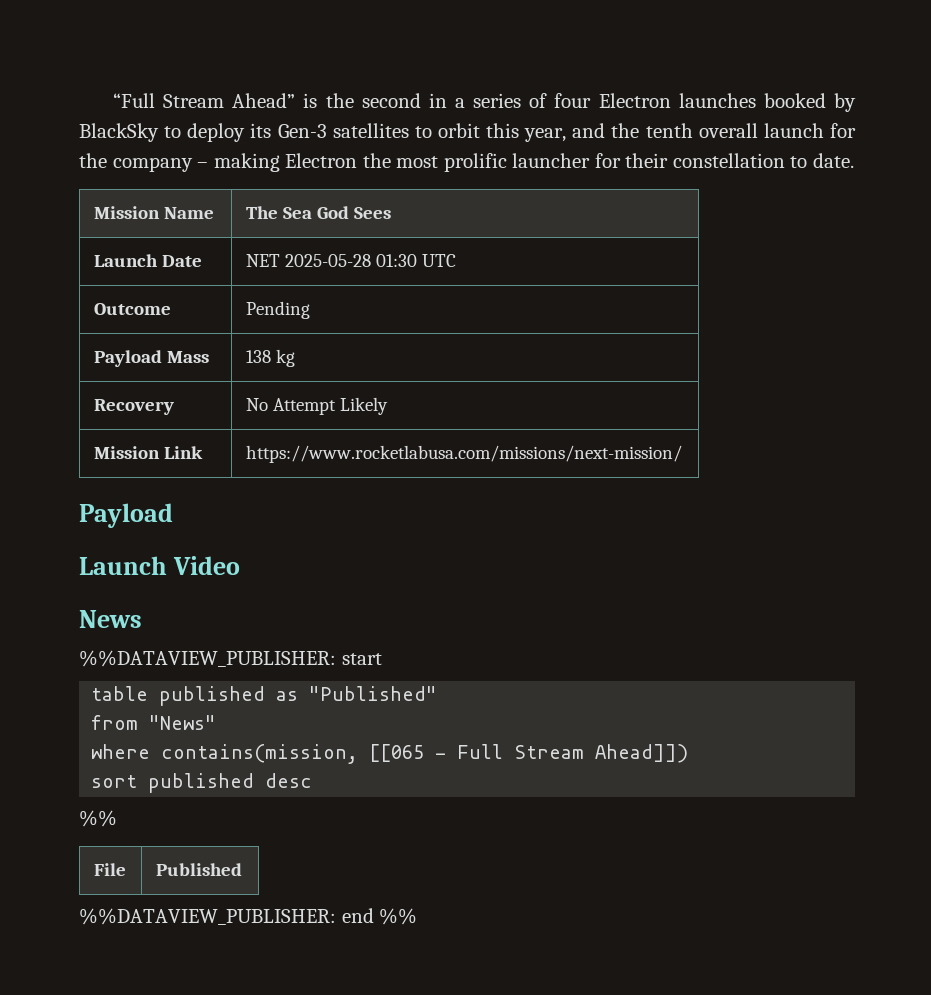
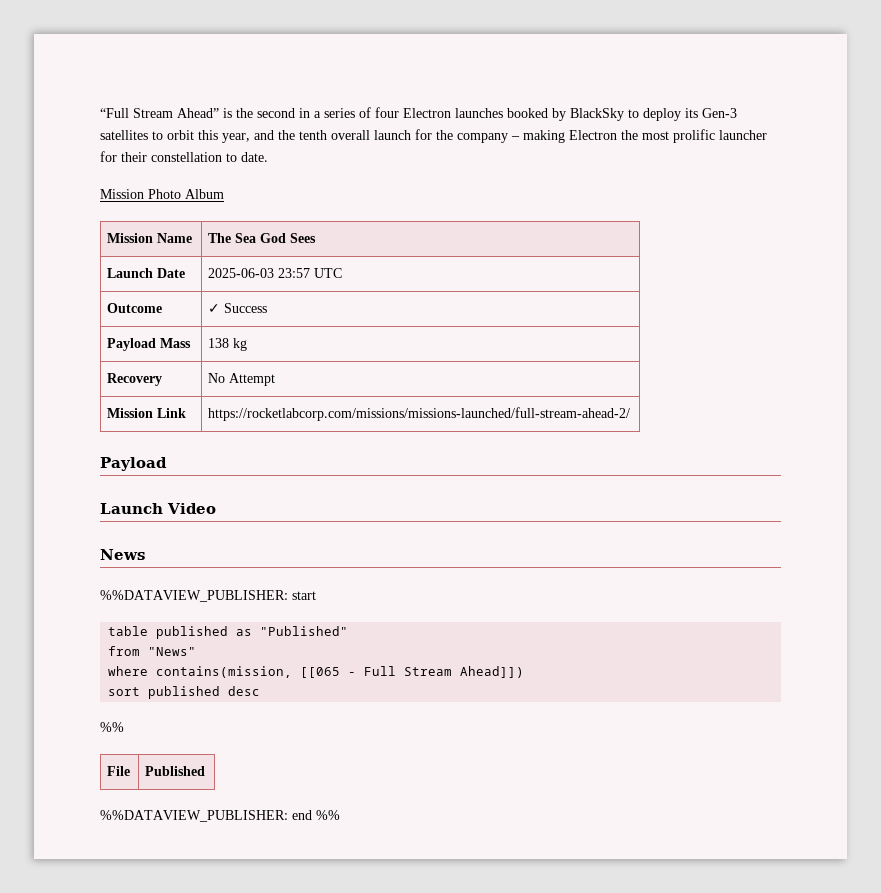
(854, 160) none -> [100,189,224,199] // Mission Photo Album
[245,254,417,267] NET 2025-05-28 01:30 -> [208,268,311,278] 2025-06-03 23:57
[245,301,310,319] Pending -> [208,303,268,313] ✓ Success
[339,397,388,415] Likely -> (276, 379) none
[245,445,682,463] https://www.rocketlabusa.com/missions/next-mission/ -> [208,407,631,421] https://rocketlabcorp.com/missions/missions-launched/full-stream-ahead-2/

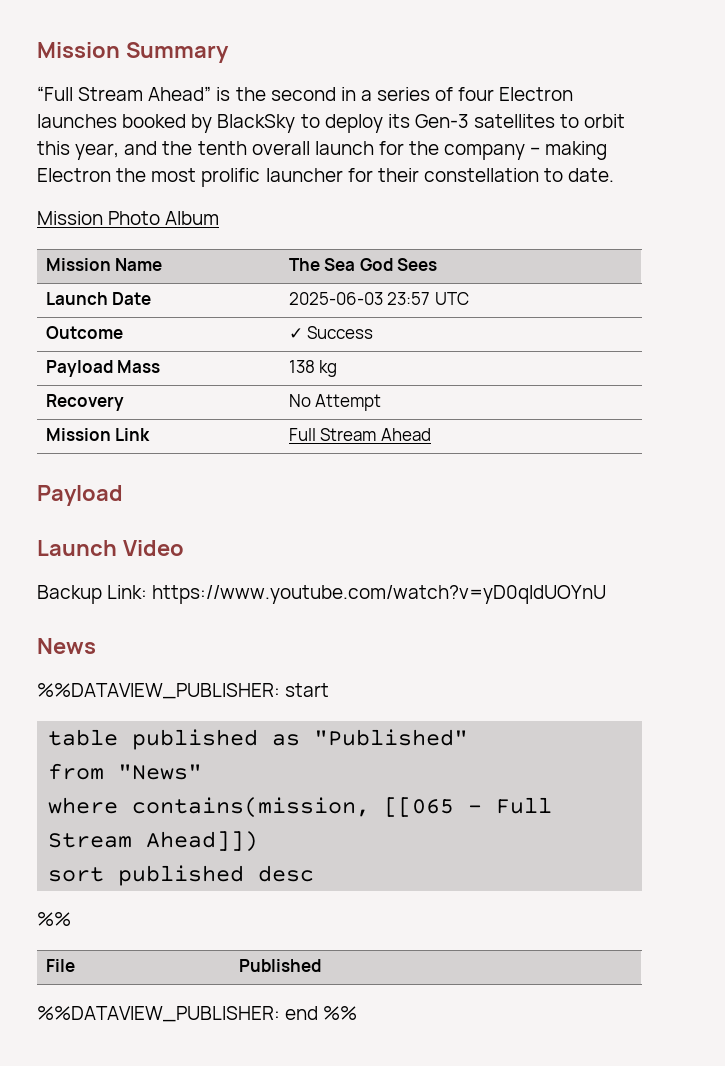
(100, 113) none -> [37,42,229,63] Mission Summary //
[208,407,631,421] https://rocketlabcorp.com/missions/missions-launched/full-stream-ahead-2/ -> [288,428,431,441] Full Stream Ahead
(216, 508) none -> [37,585,607,604] // Backup Link: https://www.youtube.com/watch?v=yD0qIdUOYnU

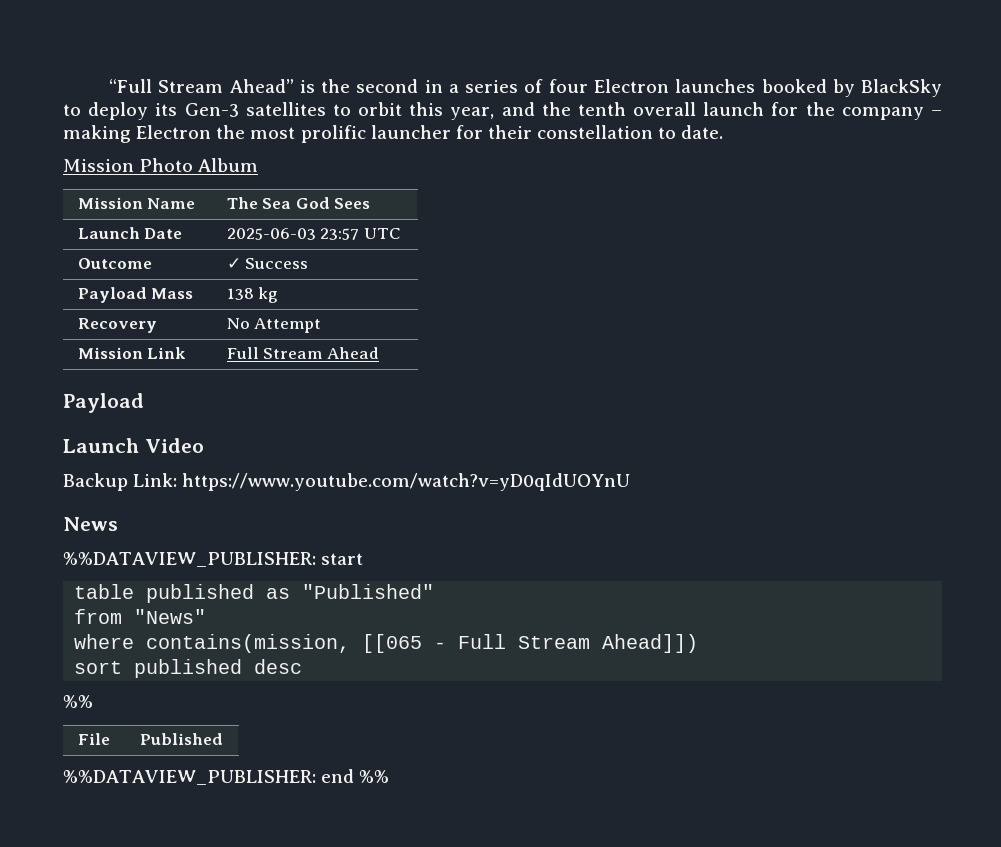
[37,42,229,63] Mission Summary // -> (109, 86) none

